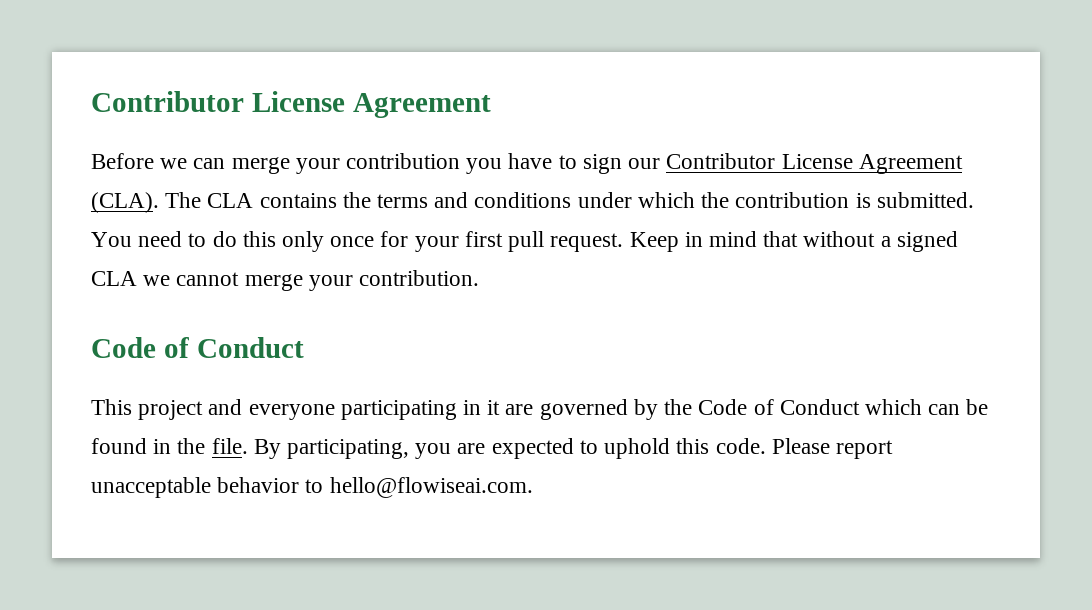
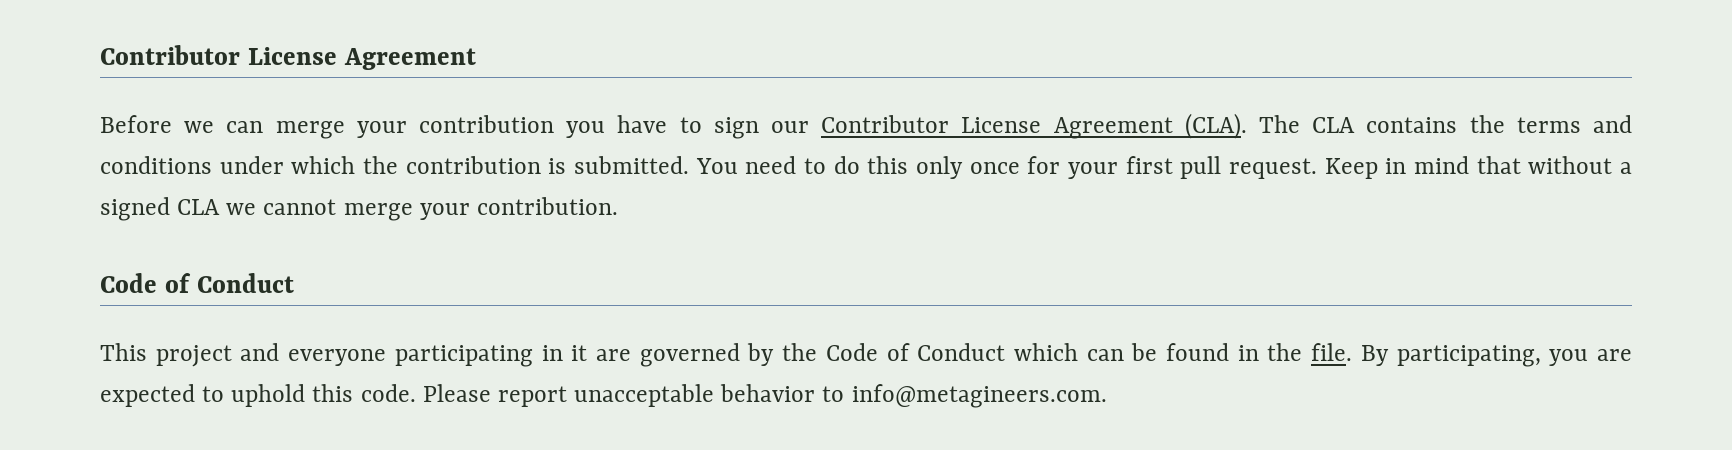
[329,477,533,498] hello@flowiseai.com. -> [851,384,1107,408] info@metagineers.com.

